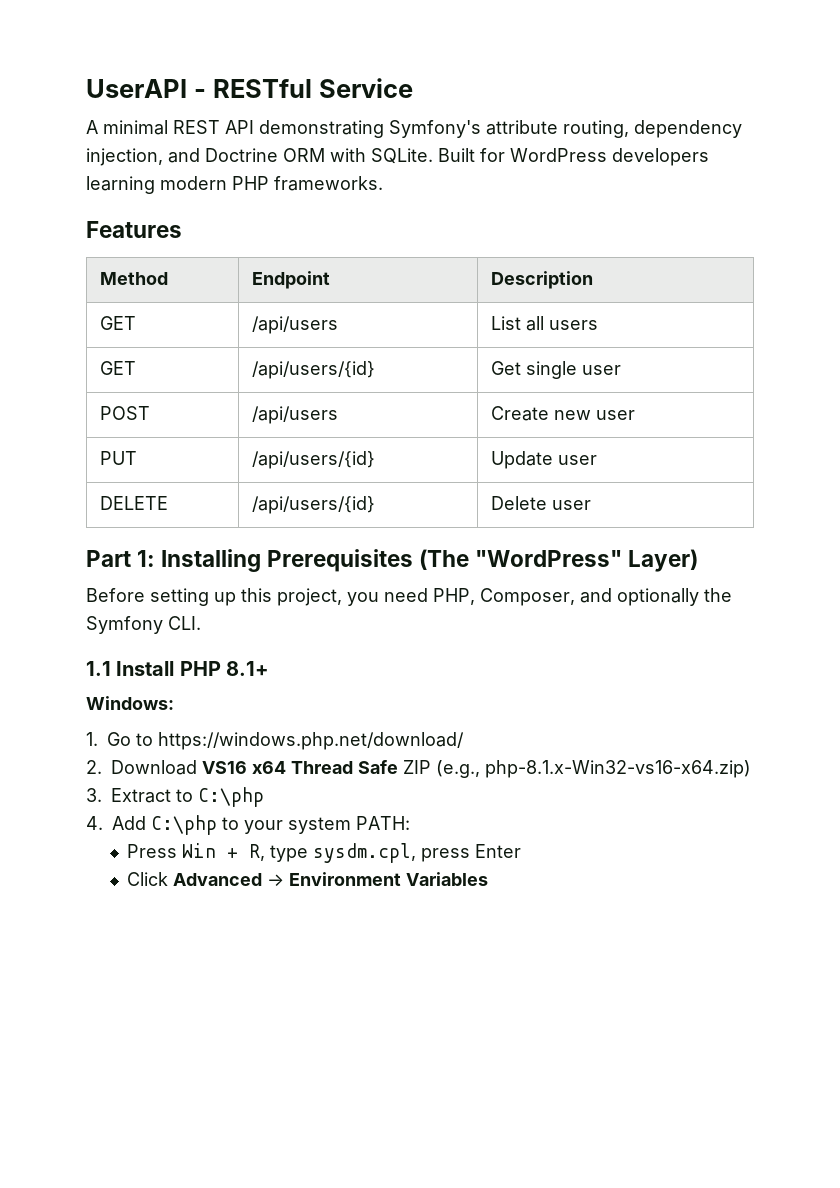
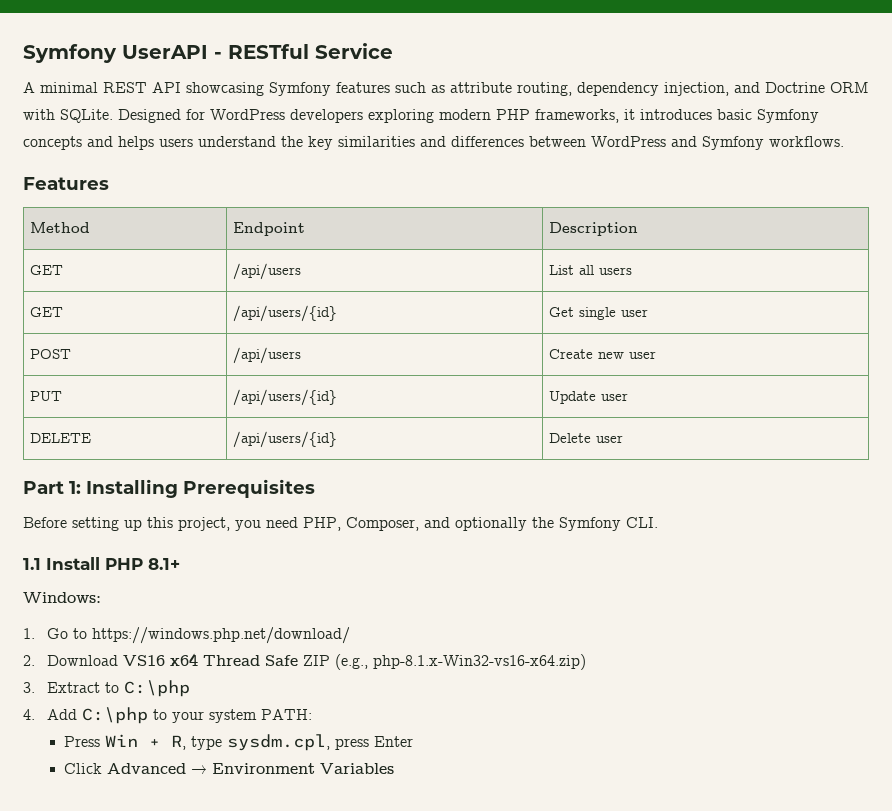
(86, 88) none -> [23,44,117,63] Symfony
[259,120,481,138] demonstrating Symfony's -> [186,82,445,96] showcasing Symfony features such as
[438,148,475,162] Built -> [118,109,181,123] Designed
[86,176,155,194] learning -> [368,109,434,123] exploring
[274,176,383,191] frameworks. -> [535,109,819,123] [23,136,844,150] frameworks, it introduces basic Symfony concepts and helps users understand the key similarities and differences between WordPress and Symfony workflows.
[419,549,699,572] (The "WordPress" Layer) -> (315, 488) none

